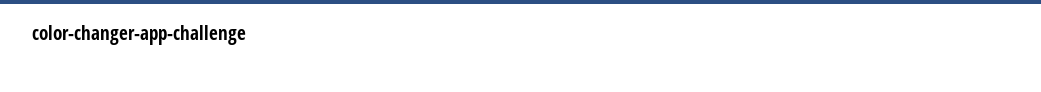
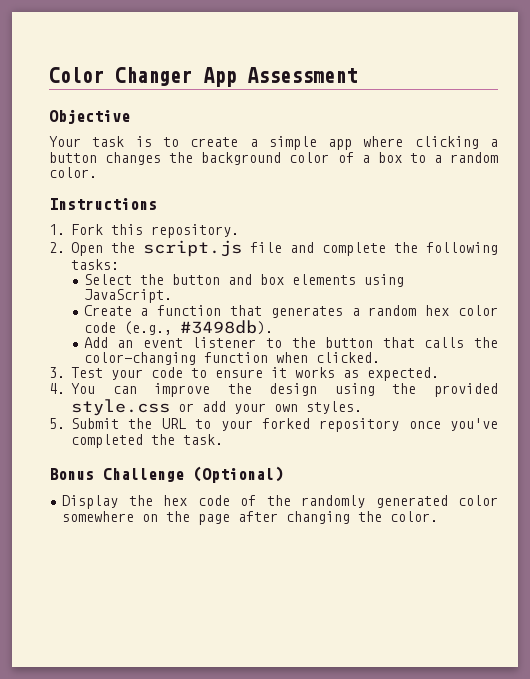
[32,25,246,45] color-changer-app-challenge -> [49,67,357,87] [49,109,130,124] [49,136,499,150] [49,152,499,165] [49,167,97,178] [49,198,157,210] [49,224,239,238] [49,240,498,257] [71,259,119,270] [83,274,404,287] [83,289,172,303] [83,305,499,318] [83,320,273,335] [83,337,499,348] [83,352,380,365] [49,367,439,381] [49,383,498,397] [71,399,362,416] [49,418,498,432] [71,434,223,448] [49,466,283,483] [62,495,498,509] [62,511,439,525] Color Changer App Assessment // Objective // Your task is to create a simple app where clicking a button changes the background color of a box to a random color. // Instructions // 1. Fork this repository. // 2. Open the script.js file and complete the following tasks: // Select the button and box elements using JavaScript. // Create a function that generates a random hex color code (e.g., #3498db). // Add an event listener to the button that calls the color-changing function when clicked. // 3. Test your code to ensure it works as expected. // 4. You can improve the design using the provided style.css or add your own styles. // 5. Submit the URL to your forked repository once you've completed the task. // Bonus Challenge (Optional) // Display the hex code of the randomly generated color somewhere on the page after changing the color.

